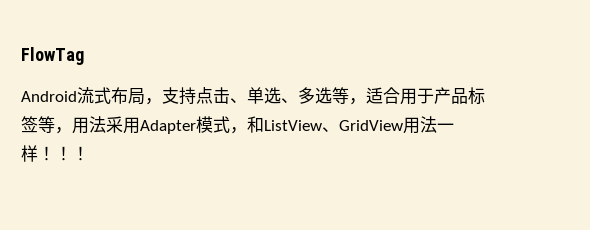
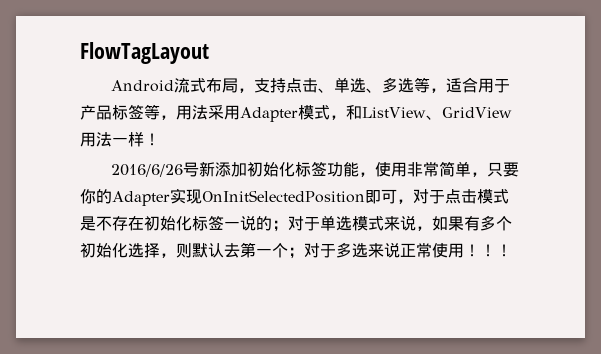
[21,47,84,65] FlowTag -> [80,42,209,64] FlowTagLayout
(55, 153) none -> [110,161,519,177] [80,188,509,206] [80,215,512,232] [80,242,480,259] // 2016/6/26号新添加初始化标签功能，使用非常简单，只要你的Adapter实现OnInitSelectedPosition即可，对于点击模式是不存在初始化标签一说的；对于单选模式来说，如果有多个初始化选择，则默认去第一个；对于多选来说正常使用！

